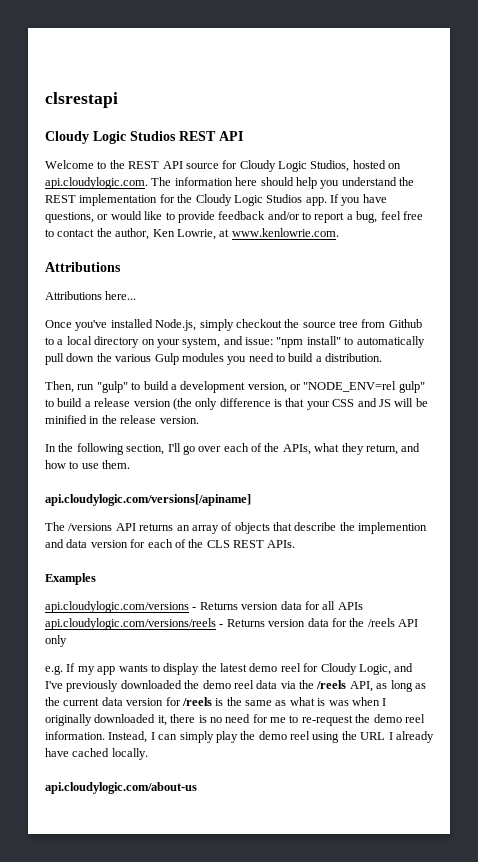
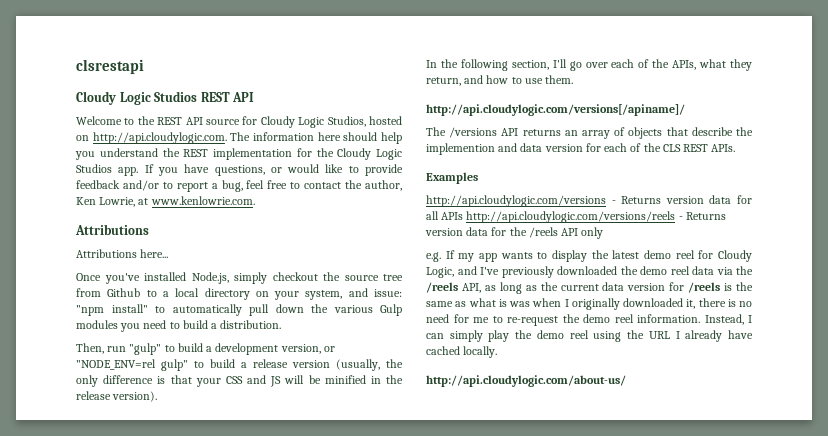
[45,177,148,189] api.cloudylogic.com. -> [92,132,227,144] http://api.cloudylogic.com.
[172,398,192,410] (the -> [336,359,403,371] (usually, the
[159,416,199,424] version. -> [112,391,158,402] version).
[45,494,251,506] api.cloudylogic.com/versions[/apiname] -> [426,104,685,116] http://api.cloudylogic.com/versions[/apiname]/
[45,601,189,613] api.cloudylogic.com/versions -> [426,195,606,207] http://api.cloudylogic.com/versions
[45,618,216,630] api.cloudylogic.com/versions/reels -> [466,211,676,223] http://api.cloudylogic.com/versions/reels
[45,782,197,794] api.cloudylogic.com/about-us -> [426,375,626,387] http://api.cloudylogic.com/about-us/

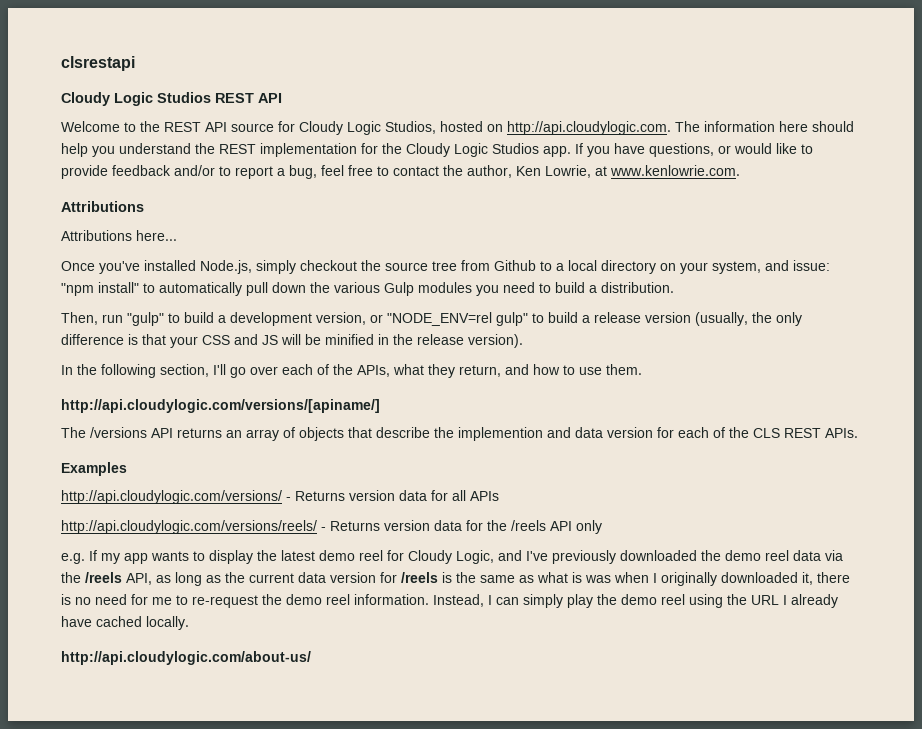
[426,104,685,116] http://api.cloudylogic.com/versions[/apiname]/ -> [61,399,380,413] http://api.cloudylogic.com/versions/[apiname/]
[426,195,606,207] http://api.cloudylogic.com/versions -> [61,490,282,504] http://api.cloudylogic.com/versions/
[466,211,676,223] http://api.cloudylogic.com/versions/reels -> [61,520,317,534] // http://api.cloudylogic.com/versions/reels/

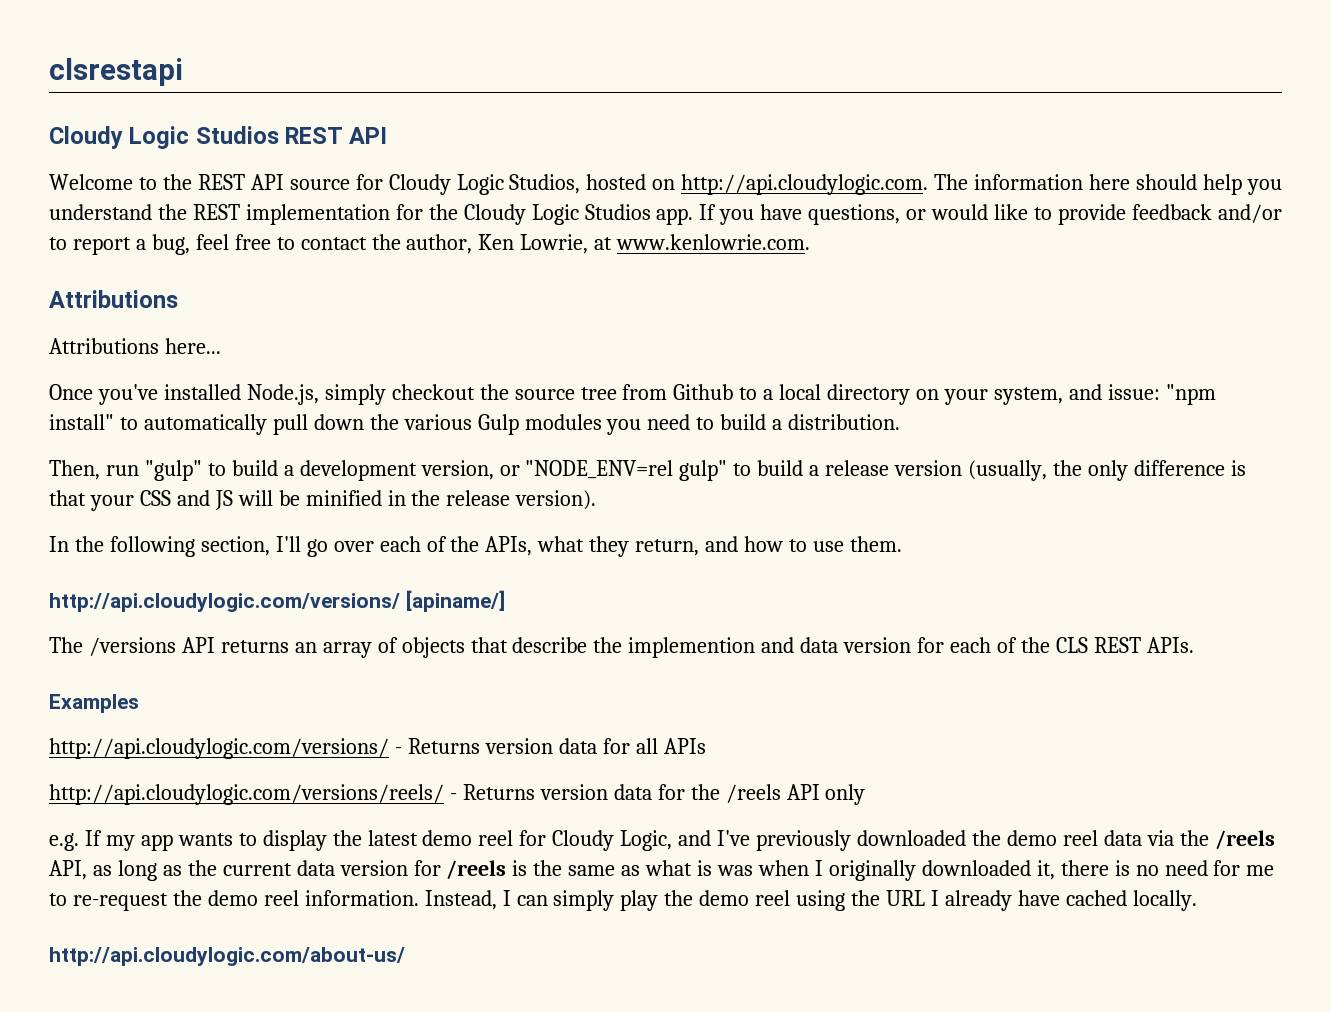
[61,399,380,413] http://api.cloudylogic.com/versions/[apiname/] -> [49,590,505,612] http://api.cloudylogic.com/versions/ [apiname/]

